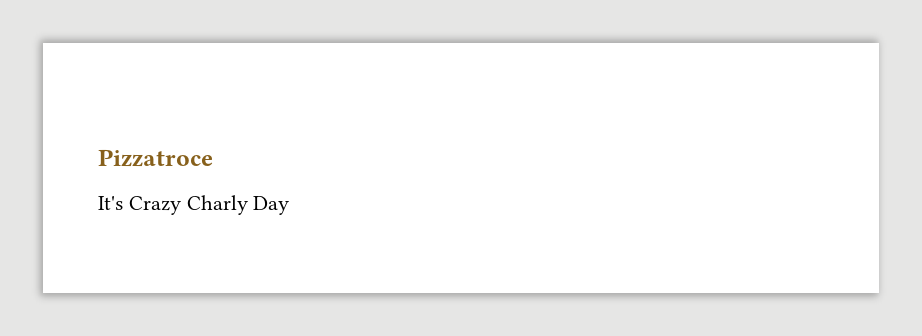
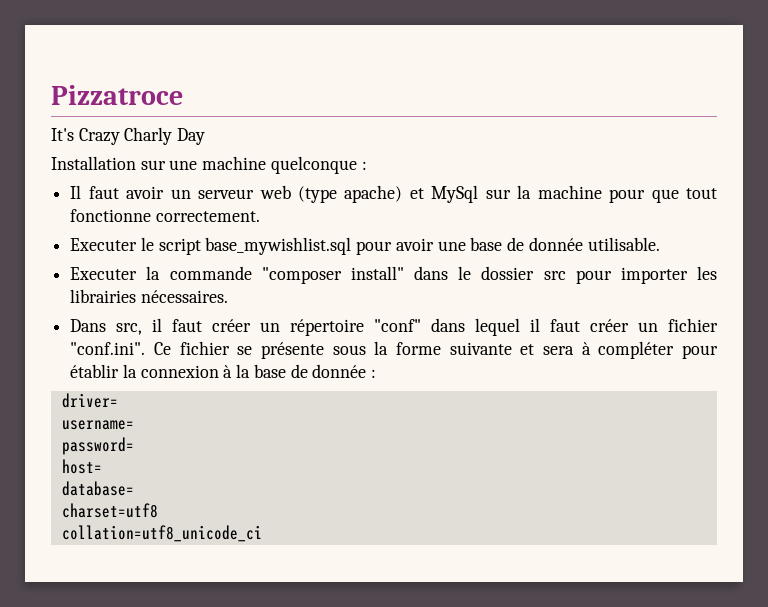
(290, 205) none -> [51,156,367,174] [70,185,717,203] [70,209,260,222] [70,237,660,255] [70,266,717,284] [70,289,228,303] [70,318,718,336] [70,341,718,359] [70,364,377,378] [61,393,118,408] [61,420,134,430] [61,437,134,455] [61,459,102,474] [61,481,134,496] [61,503,158,518] [61,525,262,542] // Installation sur une machine quelconque : // Il faut avoir un serveur web (type apache) et MySql sur la machine pour que tout fonctionne correctement. // Executer le script base_mywishlist.sql pour avoir une base de donnée utilisable. // Executer la commande "composer install" dans le dossier src pour importer les librairies nécessaires. // Dans src, il faut créer un répertoire "conf" dans lequel il faut créer un fichier "conf.ini". Ce fichier se présente sous la forme suivante et sera à compléter pour établir la connexion à la base de donnée : // driver= // username= // password= // host= // database= // charset=utf8 // collation=utf8_unicode_ci

